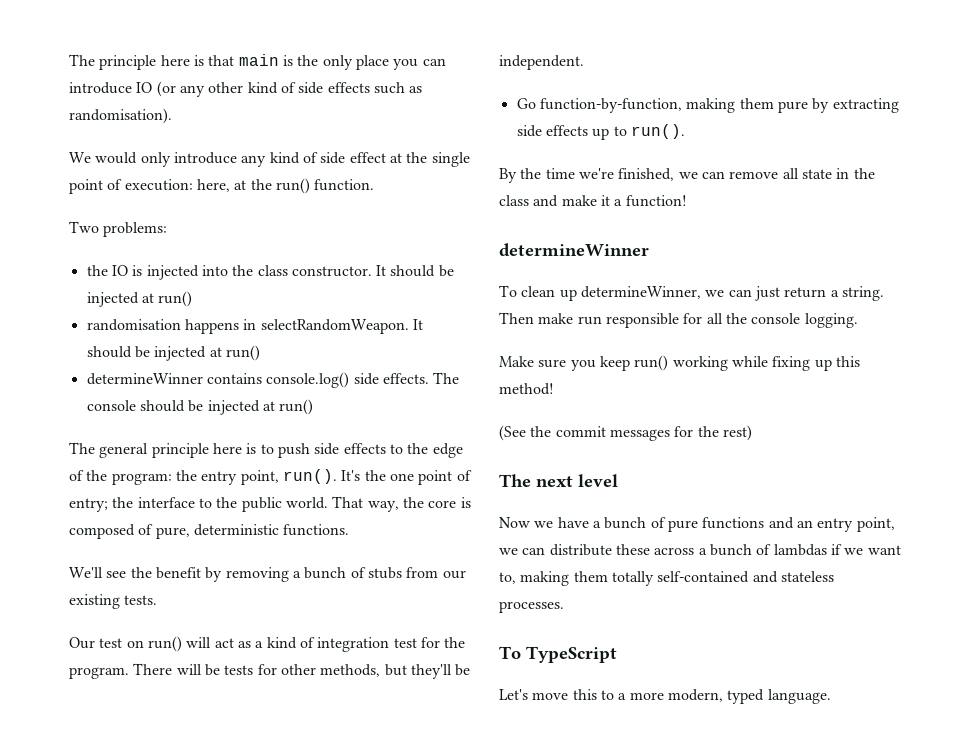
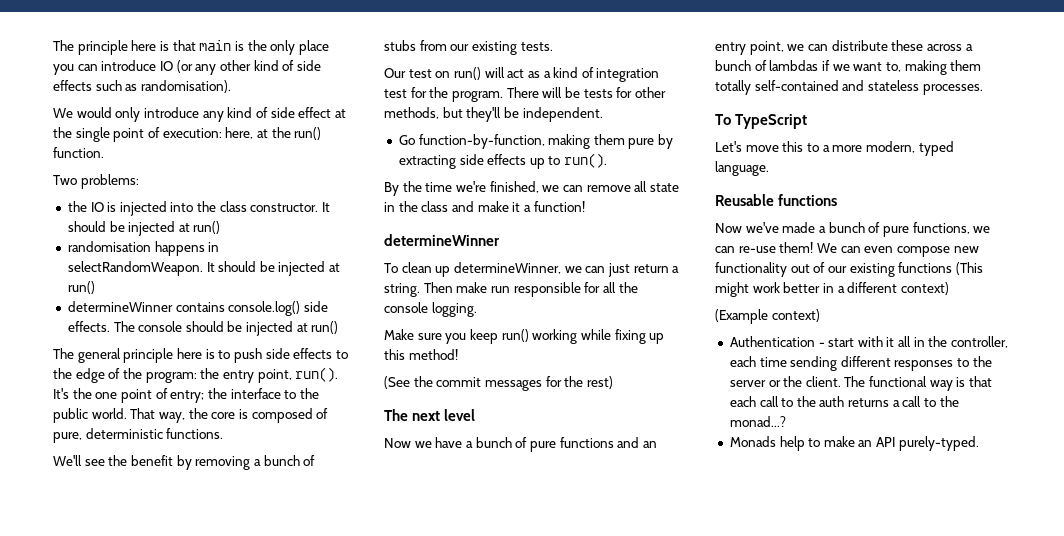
(831, 696) none -> [715,194,838,206] [715,222,991,237] [715,242,979,257] [715,262,983,277] [715,282,949,297] [715,309,820,324] [729,336,1009,348] [729,356,992,371] [729,376,993,391] [729,396,959,407] [729,416,786,427] [729,436,979,451] // Reusable functions // Now we've made a bunch of pure functions, we can re-use them! We can even compose new functionality out of our existing functions (This might work better in a different context) // (Example context) // Authentication - start with it all in the controller, each time sending different responses to the server or the client. The functional way is that each call to the auth returns a call to the monad...? // Monads help to make an API purely-typed.

